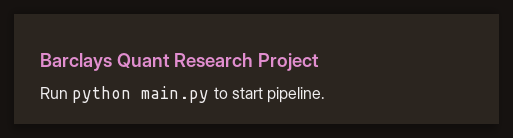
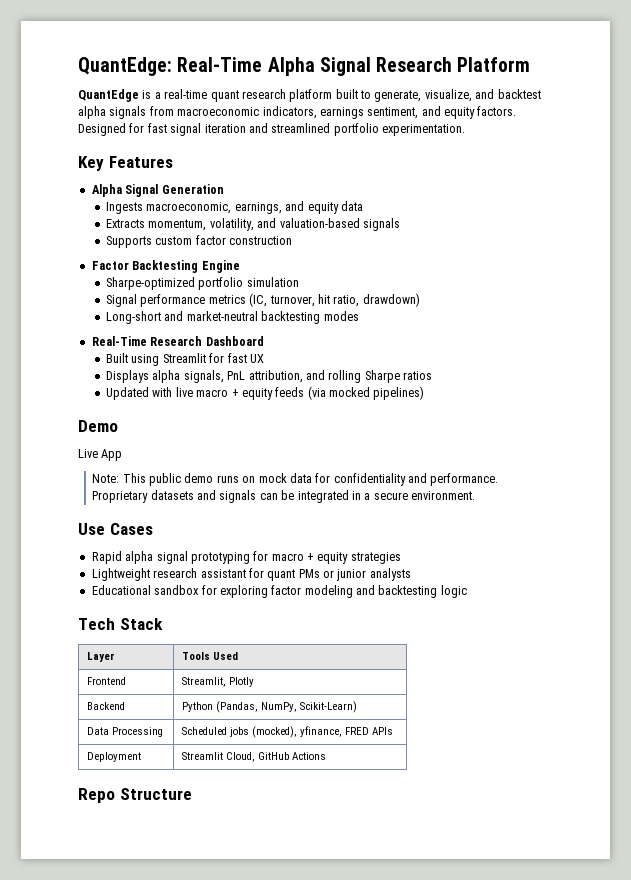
[40,53,319,71] [40,86,326,103] Barclays Quant Research Project // Run python main.py to start pipeline. -> [78,57,531,76] [78,89,541,102] [78,106,517,119] [78,123,465,136] [78,156,173,171] [91,184,224,197] [106,201,363,214] [106,218,400,231] [106,235,293,248] [91,260,240,273] [106,277,299,290] [106,293,420,307] [106,311,359,324] [91,336,264,346] [106,353,264,366] [106,370,433,383] [106,386,425,400] [78,420,118,432] [78,449,123,461] [92,473,499,486] [92,490,476,503] [78,523,153,535] [91,551,401,564] [91,568,411,581] [91,585,467,598] [78,618,163,630] [86,652,115,662] [181,652,238,660] [86,677,126,685] [181,677,254,687] [86,702,125,710] [181,701,357,713] [86,727,163,737] [181,726,393,738] [86,752,141,762] [181,752,326,762] [78,788,192,803] QuantEdge: Real-Time Alpha Signal Research Platform // QuantEdge is a real-time quant research platform built to generate, visualize, and backtest alpha signals from macroeconomic indicators, earnings sentiment, and equity factors. Designed for fast signal iteration and streamlined portfolio experimentation. // Key Features // Alpha Signal Generation // Ingests macroeconomic, earnings, and equity data // Extracts momentum, volatility, and valuation-based signals // Supports custom factor construction // Factor Backtesting Engine // Sharpe-optimized portfolio simulation // Signal performance metrics (IC, turnover, hit ratio, drawdown) // Long-short and market-neutral backtesting modes // Real-Time Research Dashboard // Built using Streamlit for fast UX // Displays alpha signals, PnL attribution, and rolling Sharpe ratios // Updated with live macro + equity feeds (via mocked pipelines) // Demo // Live App // Note: This public demo runs on mock data for confidentiality and performance. Proprietary datasets and signals can be integrated in a secure environment. // Use Cases // Rapid alpha signal prototyping for macro + equity strategies // Lightweight research assistant for quant PMs or junior analysts // Educational sandbox for exploring factor modeling and backtesting logic // Tech Stack // Layer | Tools Used // Frontend | Streamlit, Plotly // Backend | Python (Pandas, NumPy, Scikit-Learn) // Data Processing | Scheduled jobs (mocked), yfinance, FRED APIs // Deployment | Streamlit Cloud, GitHub Actions // Repo Structure

